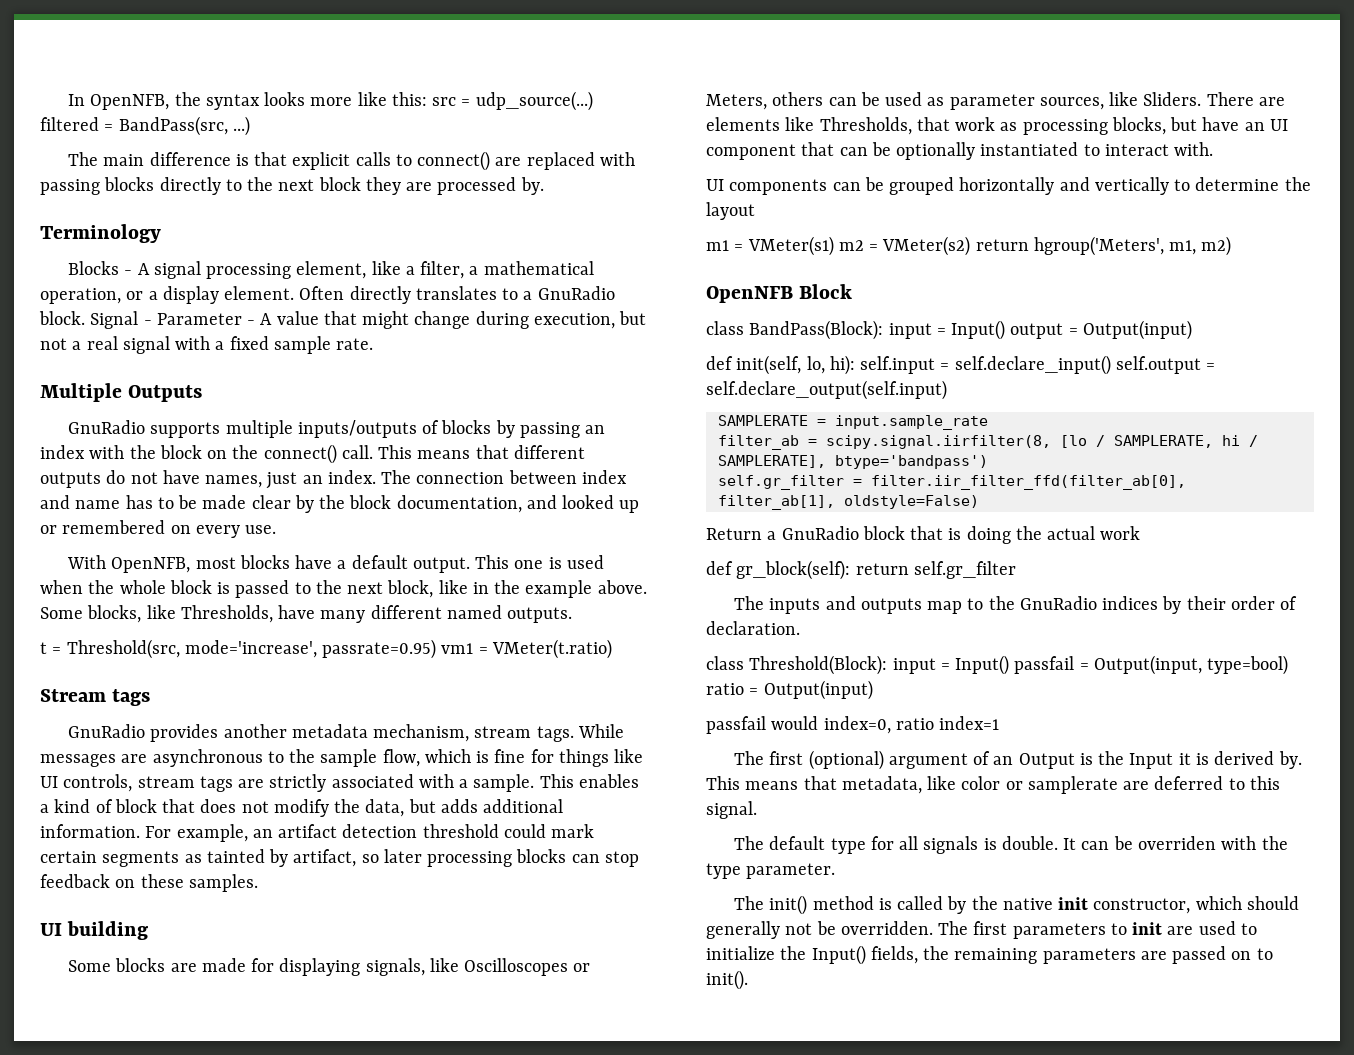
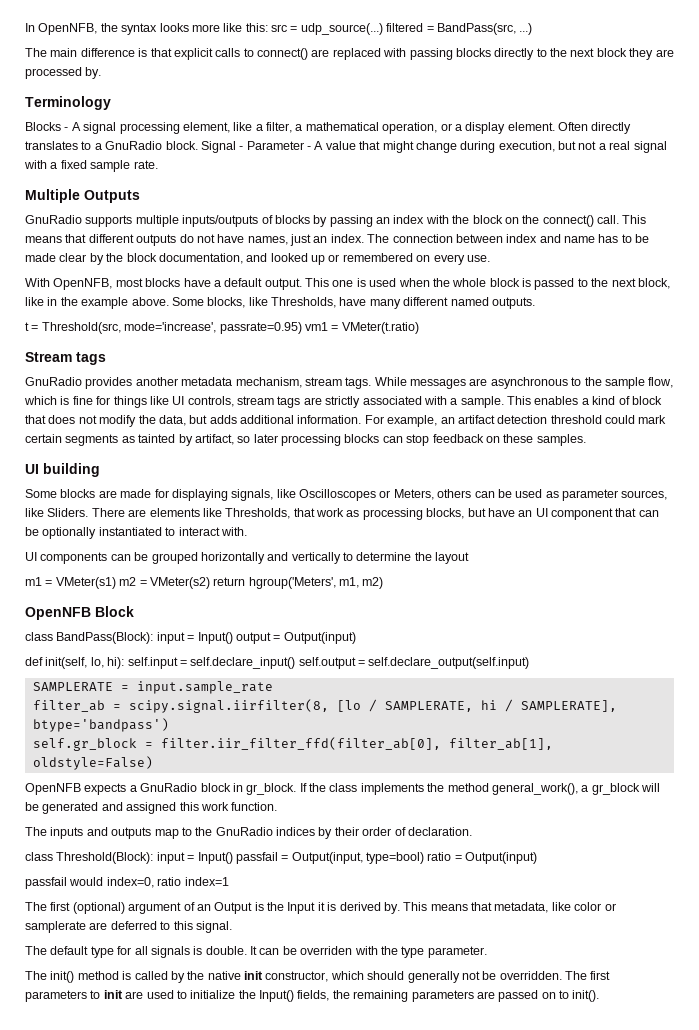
[717,475,844,490] self.gr_filter -> [32,738,137,751] self.gr_block
[706,528,762,540] Return -> [25,783,127,795] OpenNFB expects
[910,526,1141,544] [706,560,1016,580] that is doing the actual work // def gr_block(self): return self.gr_filter -> [232,783,660,795] [25,802,278,814] in gr_block. If the class implements the method general_work(), a gr_block will be generated and assigned this work function.

